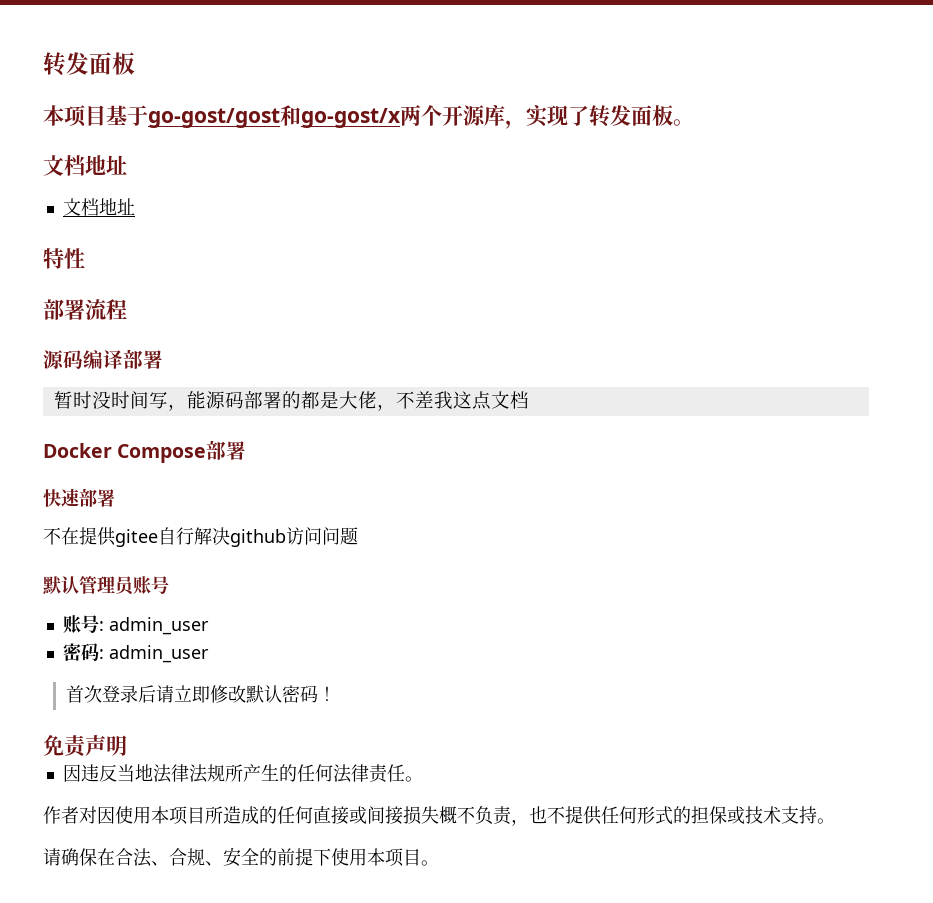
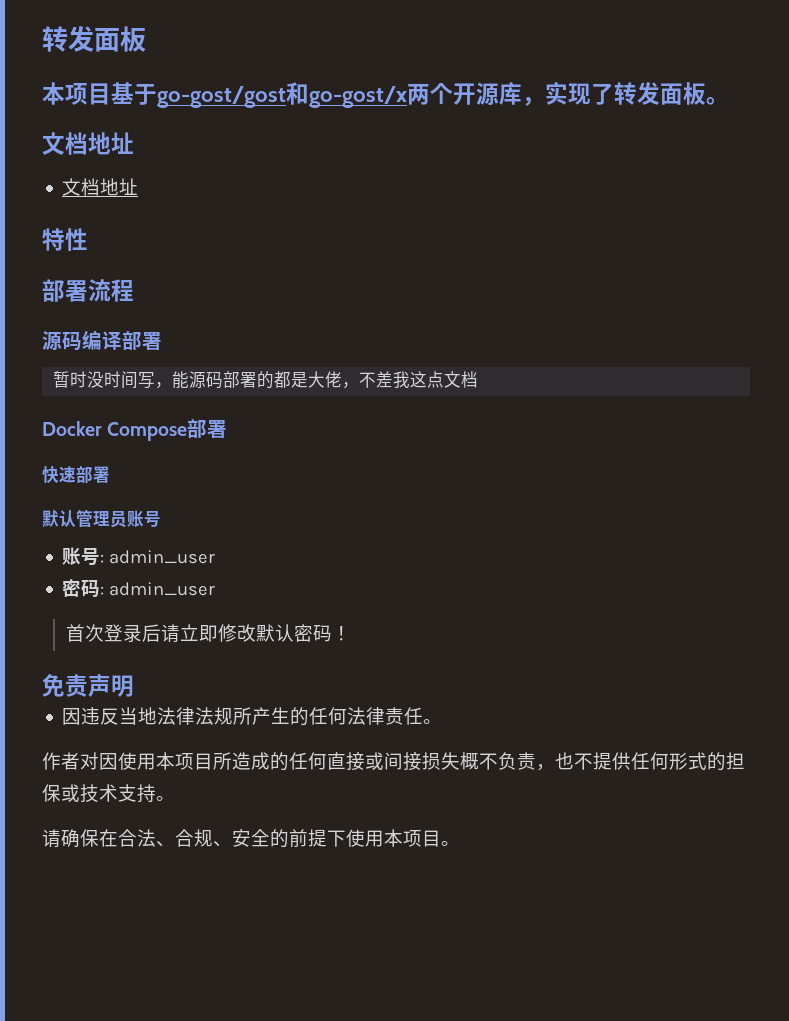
[43,527,358,547] // 不在提供gitee自行解决github访问问题 -> (110, 474) none

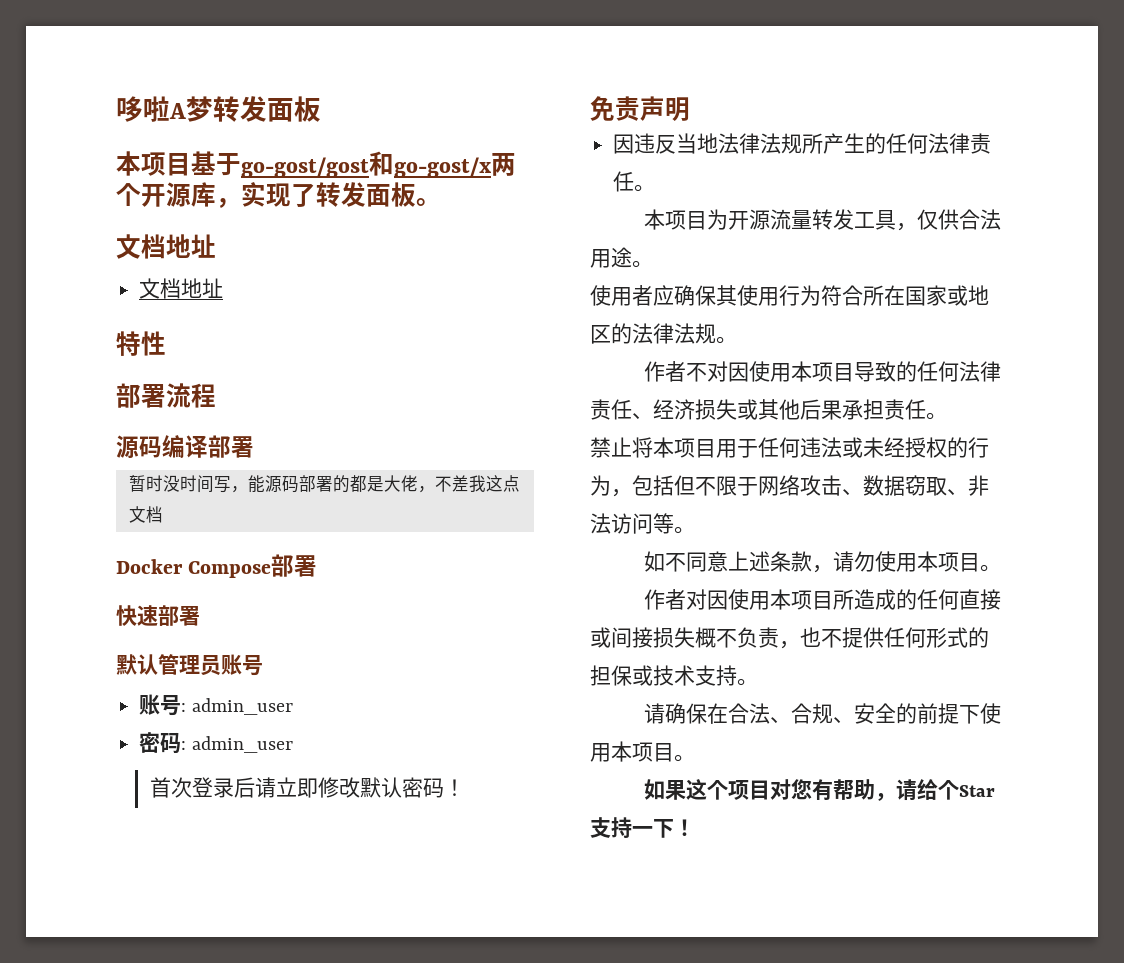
(42, 39) none -> [116,96,213,122] 哆啦A梦
(443, 721) none -> [644,209,1002,231] [590,247,653,268] [590,285,989,306] [590,323,737,344] [644,361,1002,382] [590,399,947,420] [590,437,989,458] [590,475,989,497] [590,513,695,534] [644,551,1002,573] // 本项目为开源流量转发工具，仅供合法用途。 // 使用者应确保其使用行为符合所在国家或地区的法律法规。 // 作者不对因使用本项目导致的任何法律责任、经济损失或其他后果承担责任。 // 禁止将本项目用于任何违法或未经授权的行为，包括但不限于网络攻击、数据窃取、非法访问等。 // 如不同意上述条款，请勿使用本项目。
(460, 843) none -> [644,779,996,801] [590,817,695,838] // 如果这个项目对您有帮助，请给个Star支持一下！

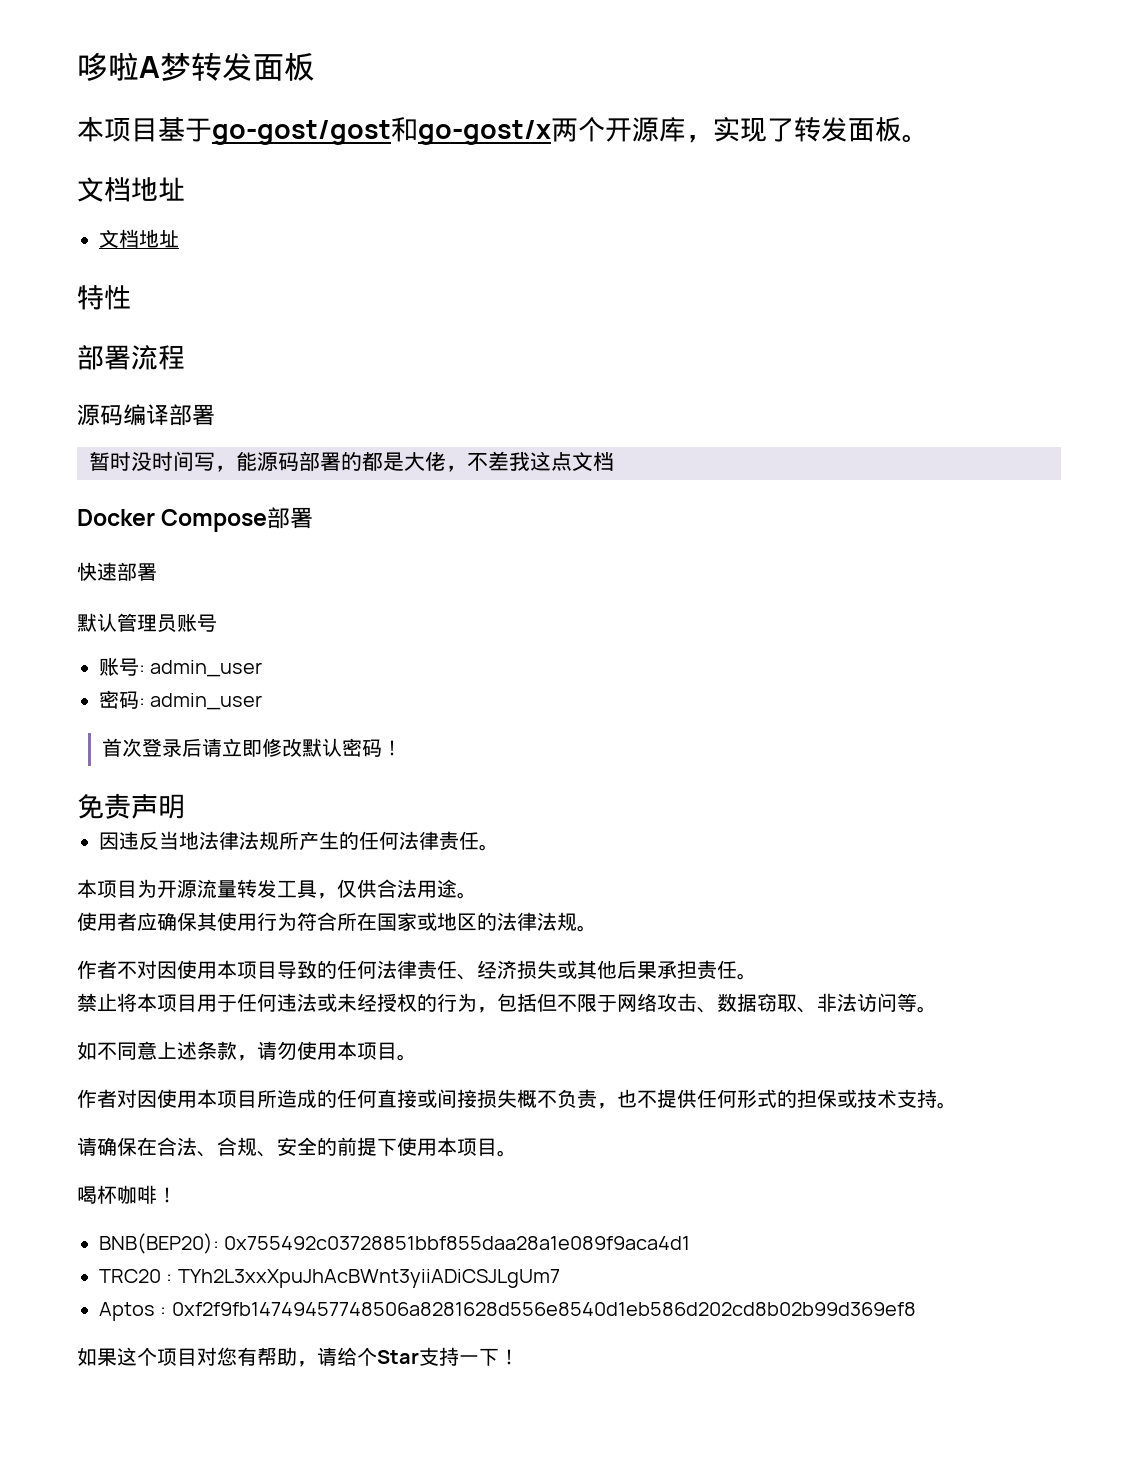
(695, 758) none -> [77,1185,177,1204] [99,1233,691,1254] [99,1269,560,1288] [99,1302,916,1321] // 喝杯咖啡！ // BNB(BEP20): 0x755492c03728851bbf855daa28a1e089f9aca4d1 // TRC20 : TYh2L3xxXpuJhAcBWnt3yiiADiCSJLgUm7 // Aptos : 0xf2f9fb14749457748506a8281628d556e8540d1eb586d202cd8b02b99d369ef8

